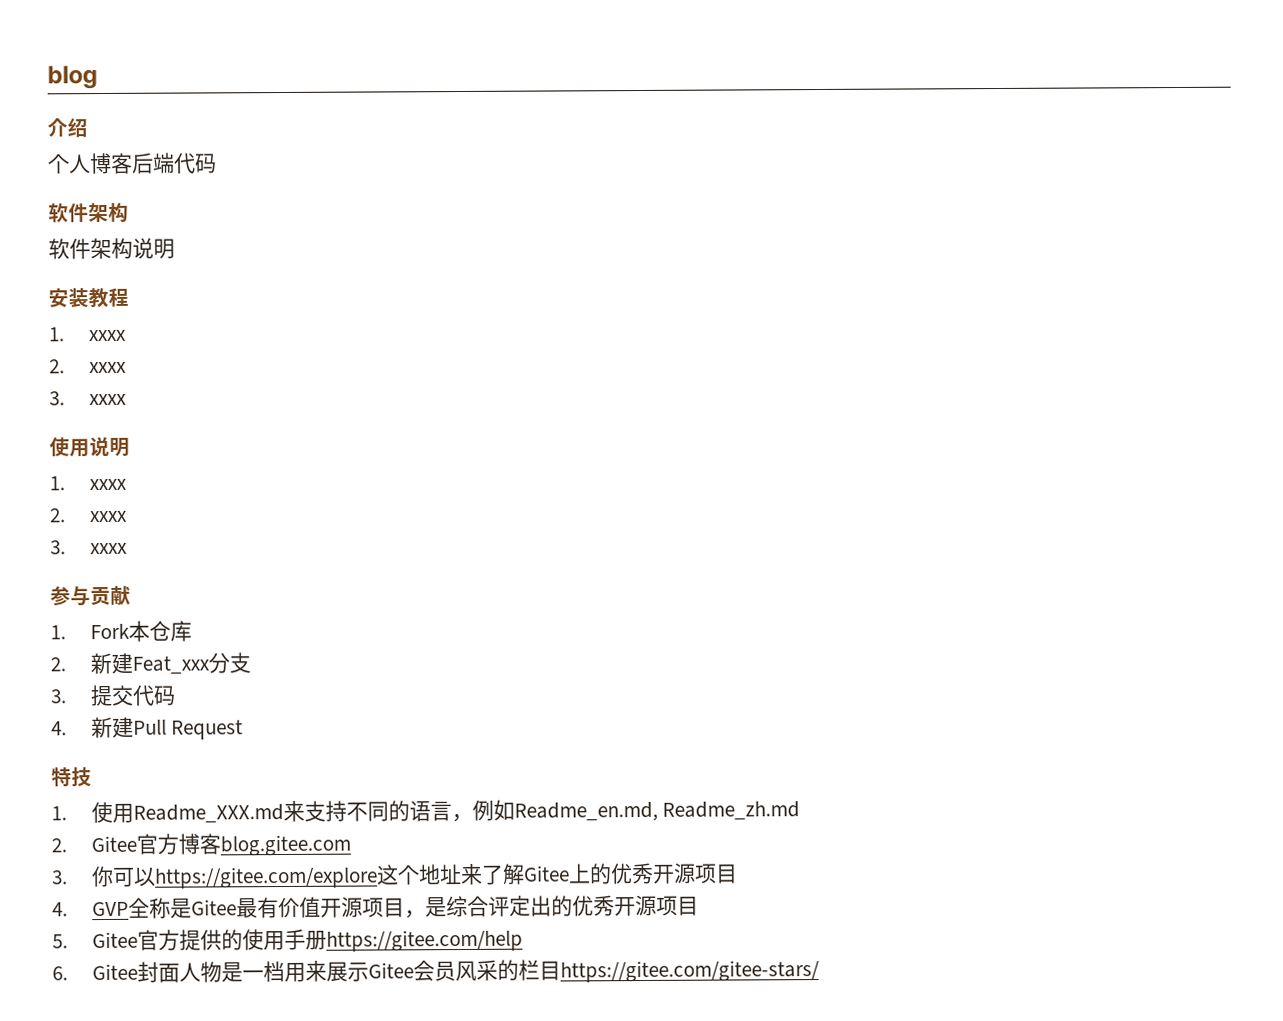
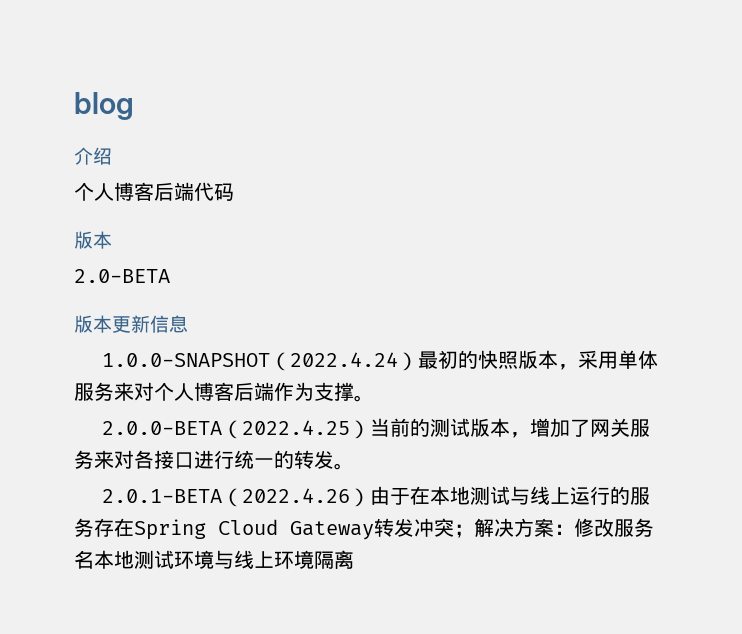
[48,202,129,223] [48,237,175,260] [48,287,129,309] [48,327,127,342] [49,359,127,374] [49,391,127,406] [49,436,130,458] [49,476,127,491] [49,508,128,523] [50,540,128,555] [50,585,131,607] [50,620,192,642] [50,652,251,675] [50,684,176,707] [51,716,244,740] [51,767,92,788] [51,799,801,824] [51,833,351,857] [52,862,738,889] [52,894,699,919] [52,928,523,952] [52,959,820,983] 软件架构 // 软件架构说明 // 安装教程 // 1. xxxx // 2. xxxx // 3. xxxx // 使用说明 // 1. xxxx // 2. xxxx // 3. xxxx // 参与贡献 // 1. Fork本仓库 // 2.新建Feat_xxx分支 // 3.提交代码 // 4.新建Pull Request // 特技 // 1.使用Readme_XXX.md来支持不同的语言，例如Readme_en.md, Readme_zh.md // 2. Gitee官方博客blog.gitee.com // 3.你可以https://gitee.com/explore这个地址来了解Gitee上的优秀开源项目 // 4. GVP全称是Gitee最有价值开源项目，是综合评定出的优秀开源项目 // 5. Gitee官方提供的使用手册https://gitee.com/help // 6. Gitee封面人物是一档用来展示Gitee会员风采的栏目https://gitee.com/gitee-stars/ -> [74,231,112,249] [74,269,170,283] [74,315,188,333] [102,350,659,371] [74,382,374,402] [102,418,651,439] [74,450,354,470] [102,486,651,507] [74,518,654,540] [74,550,354,569] 版本 // 2.0-BETA // 版本更新信息 // 1.0.0-SNAPSHOT（2022.4.24）最初的快照版本，采用单体服务来对个人博客后端作为支撑。 // 2.0.0-BETA（2022.4.25）当前的测试版本，增加了网关服务来对各接口进行统一的转发。 // 2.0.1-BETA（2022.4.26）由于在本地测试与线上运行的服务存在Spring Cloud Gateway转发冲突；解决方案：修改服务名本地测试环境与线上环境隔离

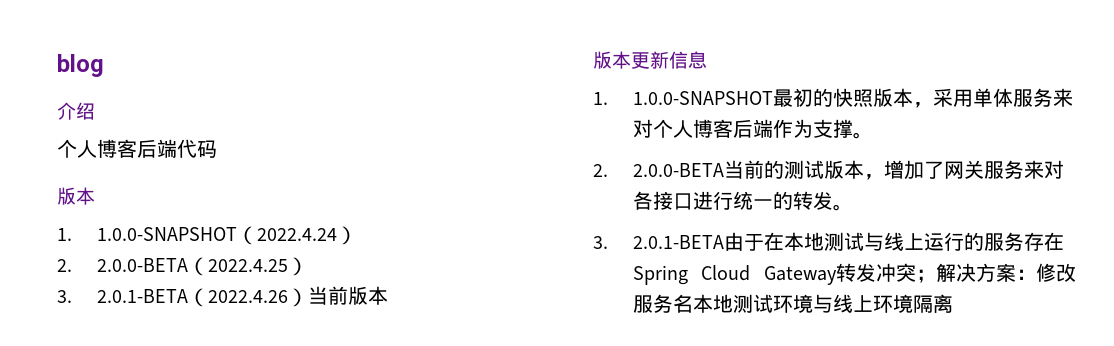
[74,269,170,283] 2.0-BETA -> [57,226,357,245] [57,257,308,276] [57,286,388,307] 1. 1.0.0-SNAPSHOT（2022.4.24） // 2. 2.0.0-BETA（2022.4.25） // 3. 2.0.1-BETA（2022.4.26）当前版本
[102,352,419,371] 1.0.0-SNAPSHOT（2022.4.24） -> [593,91,773,105] 1. 1.0.0-SNAPSHOT
[102,420,371,439] 2.0.0-BETA（2022.4.25） -> [593,163,724,177] 2. 2.0.0-BETA
[102,488,371,507] 2.0.1-BETA（2022.4.26） -> [593,235,724,249] 3. 2.0.1-BETA

